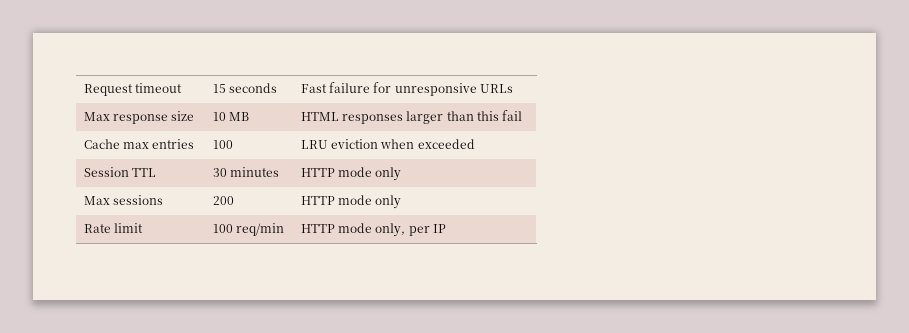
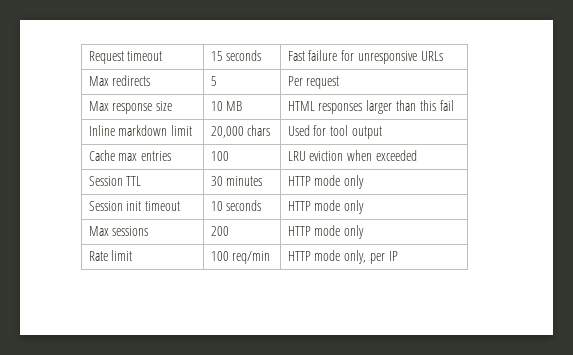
(513, 88) none -> [88,75,151,86] [210,76,217,86] [287,76,340,89] // Max redirects | 5 | Per request
(523, 115) none -> [88,125,193,136] [210,125,271,138] [287,125,382,139] // Inline markdown limit | 20,000 chars | Used for tool output
(402, 174) none -> [88,201,181,211] [210,200,262,211] [287,200,365,214] // Session init timeout | 10 seconds | HTTP mode only

